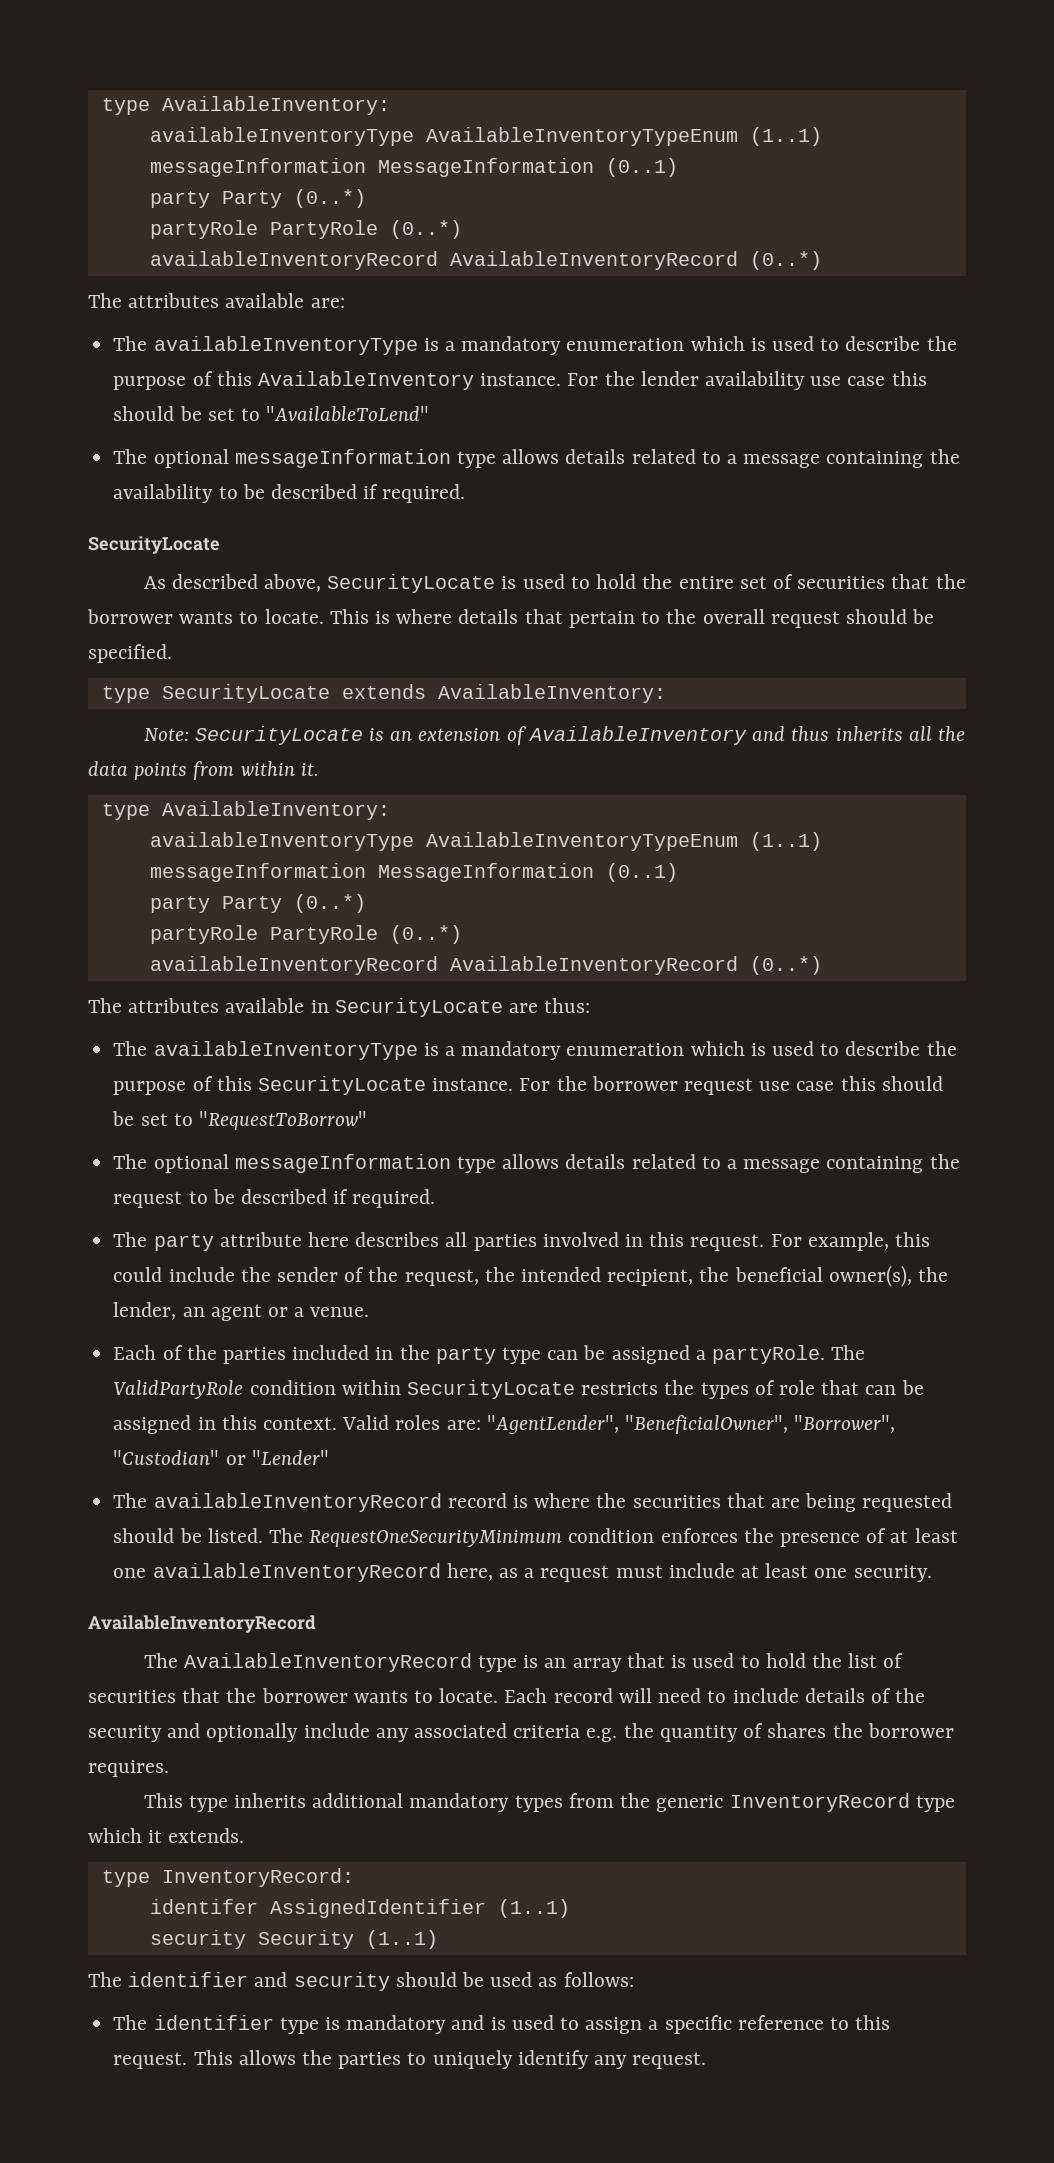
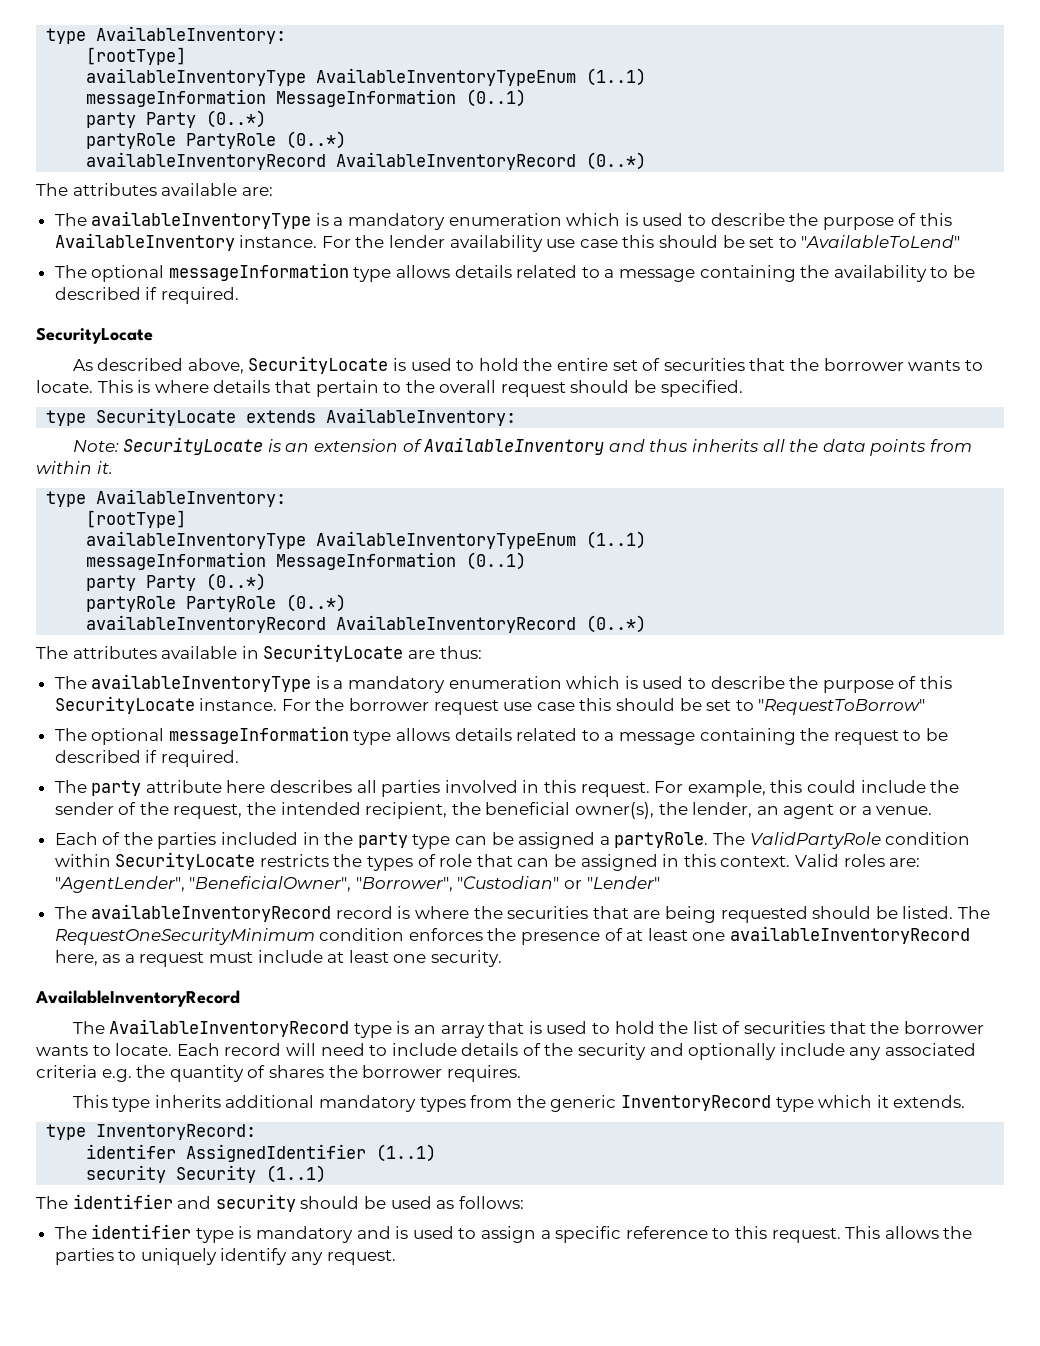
[101,96,390,115] type AvailableInventory: -> [46,26,287,44] [86,47,187,65] type AvailableInventory: // [rootType]
(390, 810) none -> [86,510,187,528] // [rootType]

